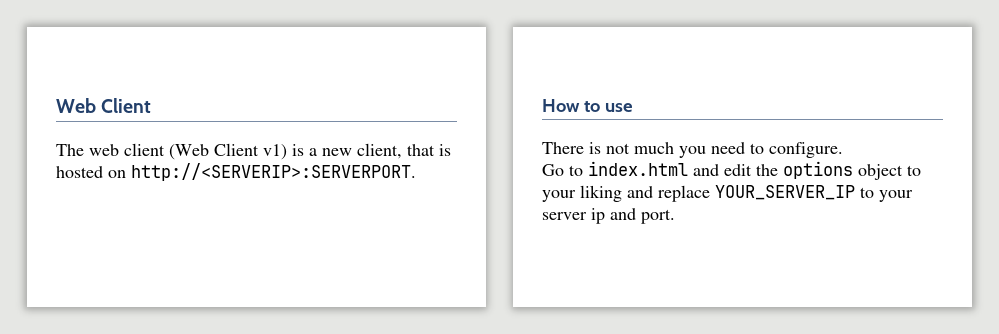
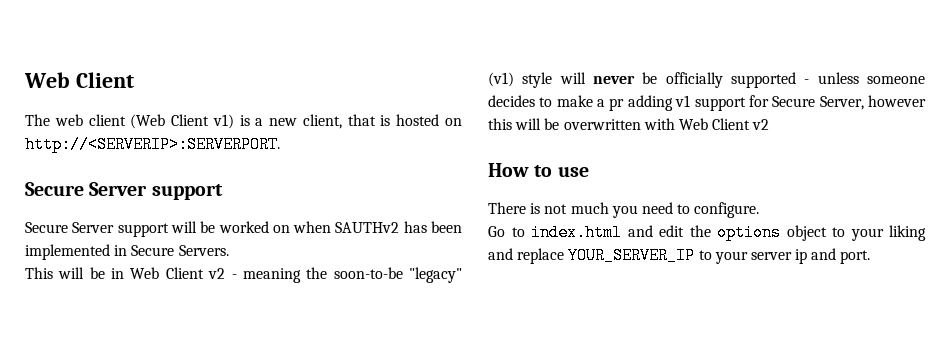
(416, 172) none -> [25,182,223,200] [25,221,463,237] [25,244,229,260] [25,267,463,283] [488,72,925,88] [488,95,926,111] [488,118,770,130] // Secure Server support // Secure Server support will be worked on when SAUTHv2 has been implemented in Secure Servers. // This will be in Web Client v2 - meaning the soon-to-be "legacy" (v1) style will never be officially supported - unless someone decides to make a pr adding v1 support for Secure Server, however this will be overwritten with Web Client v2

